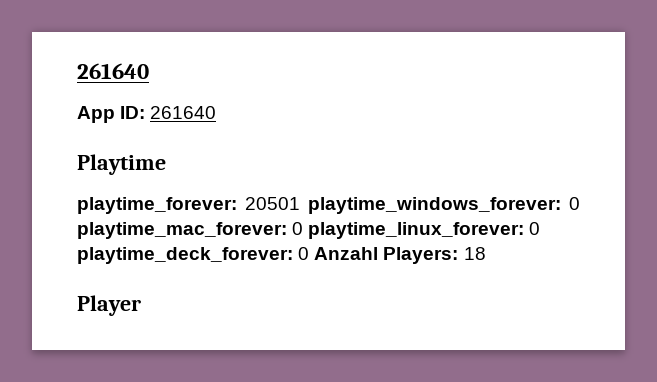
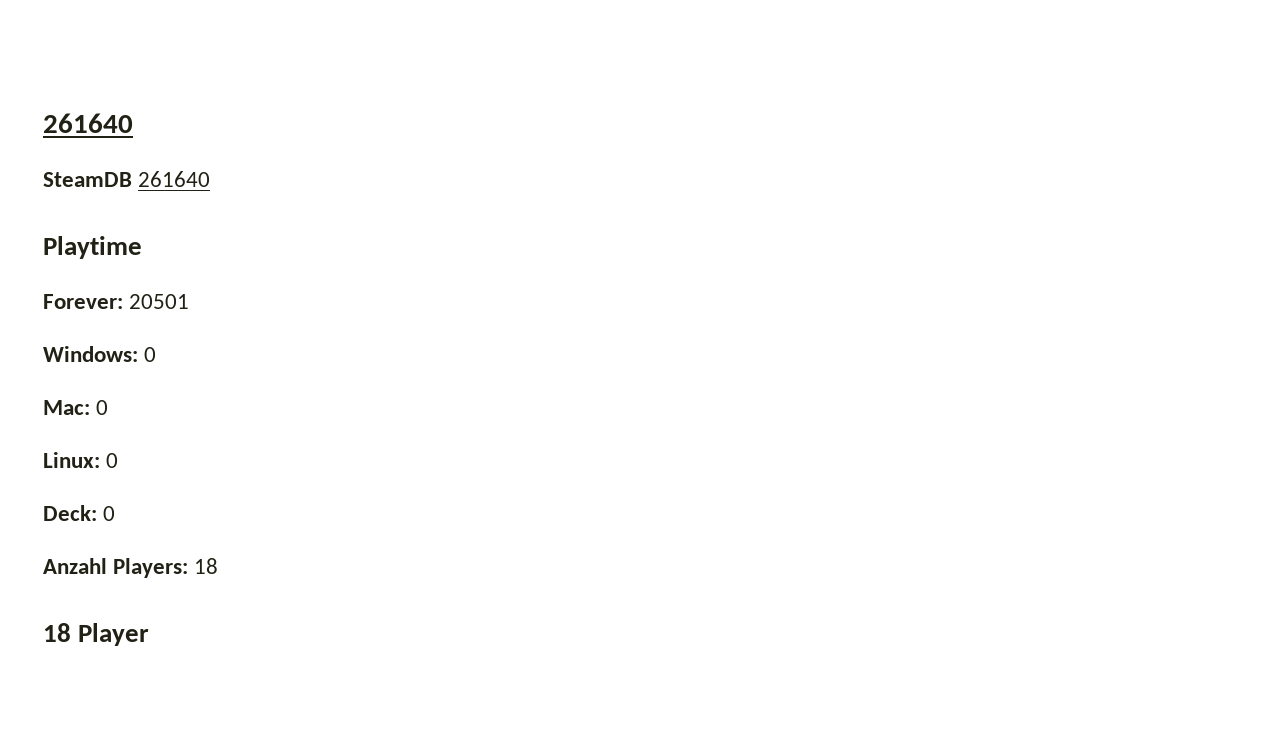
[77,63,149,79] [77,106,146,123] 261640 // App ID: -> [43,113,133,133] [43,172,132,187] 261640 // SteamDB
[77,197,237,214] playtime_forever: -> [43,294,123,309] Forever:
[308,197,580,214] [77,222,541,239] [77,247,310,264] playtime_windows_forever: 0 playtime_mac_forever: 0 playtime_linux_forever: 0 playtime_deck_forever: 0 -> [43,346,157,362] [43,400,109,415] [43,452,119,468] [43,505,116,521] // Windows: 0 // Mac: 0 // Linux: 0 // Deck: 0 //
(486, 253) none -> [43,623,71,642] 18

